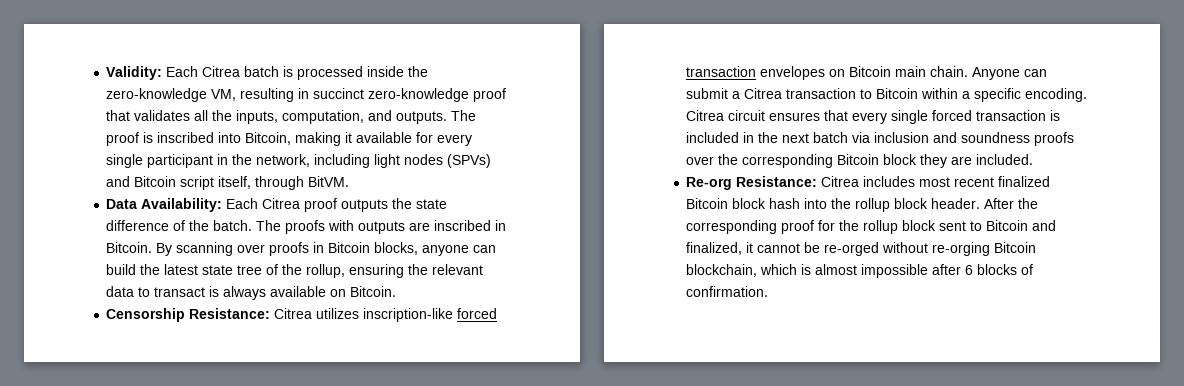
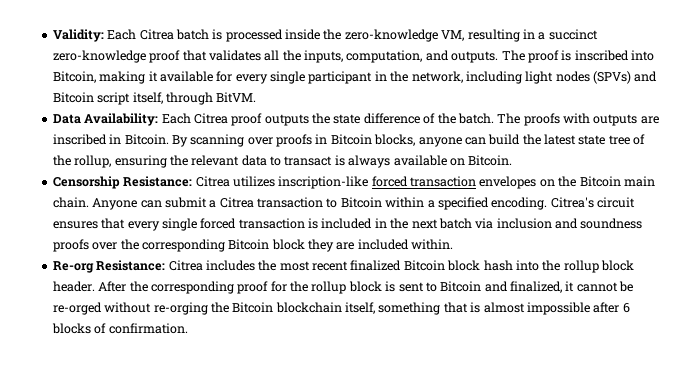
(310, 93) none -> [538,32,546,40] a
(846, 73) none -> [558,176,577,187] the
[974,88,1088,102] [686,110,725,121] specific encoding. Citrea -> [437,197,594,210] specified encoding. Citrea's
[976,154,1034,165] included. -> [357,239,454,250] included within.
(916, 181) none -> [258,260,277,271] the
(937, 225) none -> [385,281,396,292] is
[994,242,1037,253] [686,264,798,277] Bitcoin blockchain, which -> [210,302,468,315] the Bitcoin blockchain itself, something that

